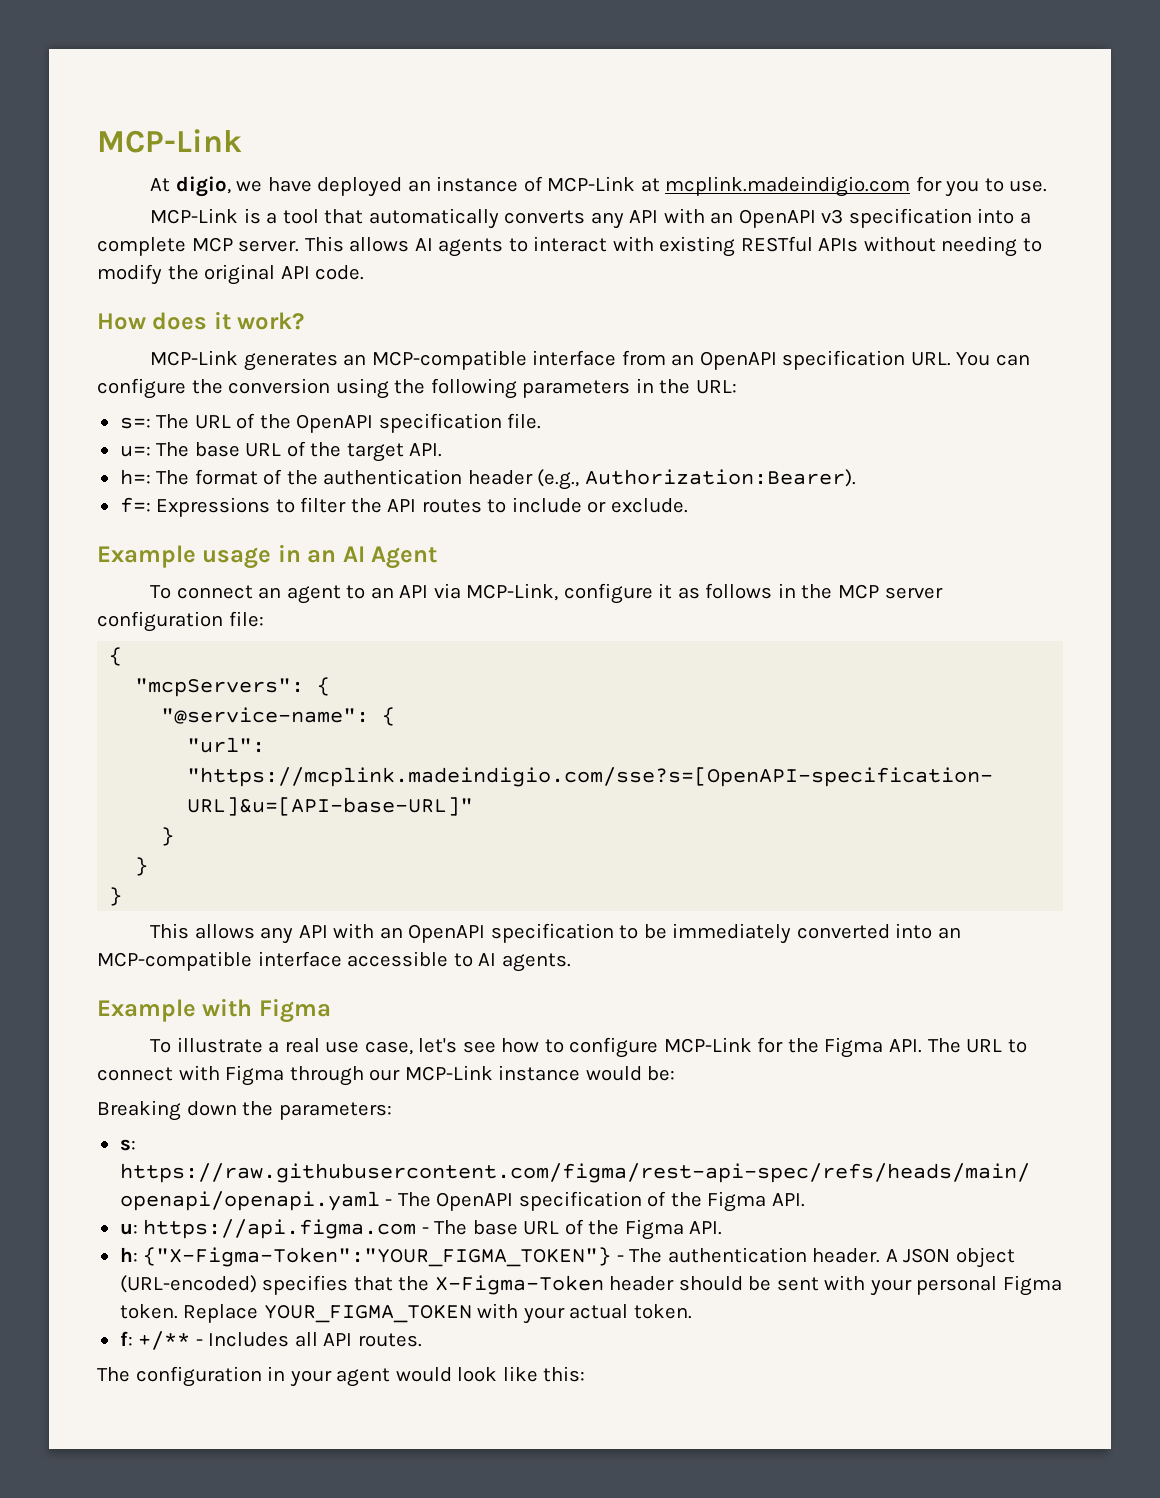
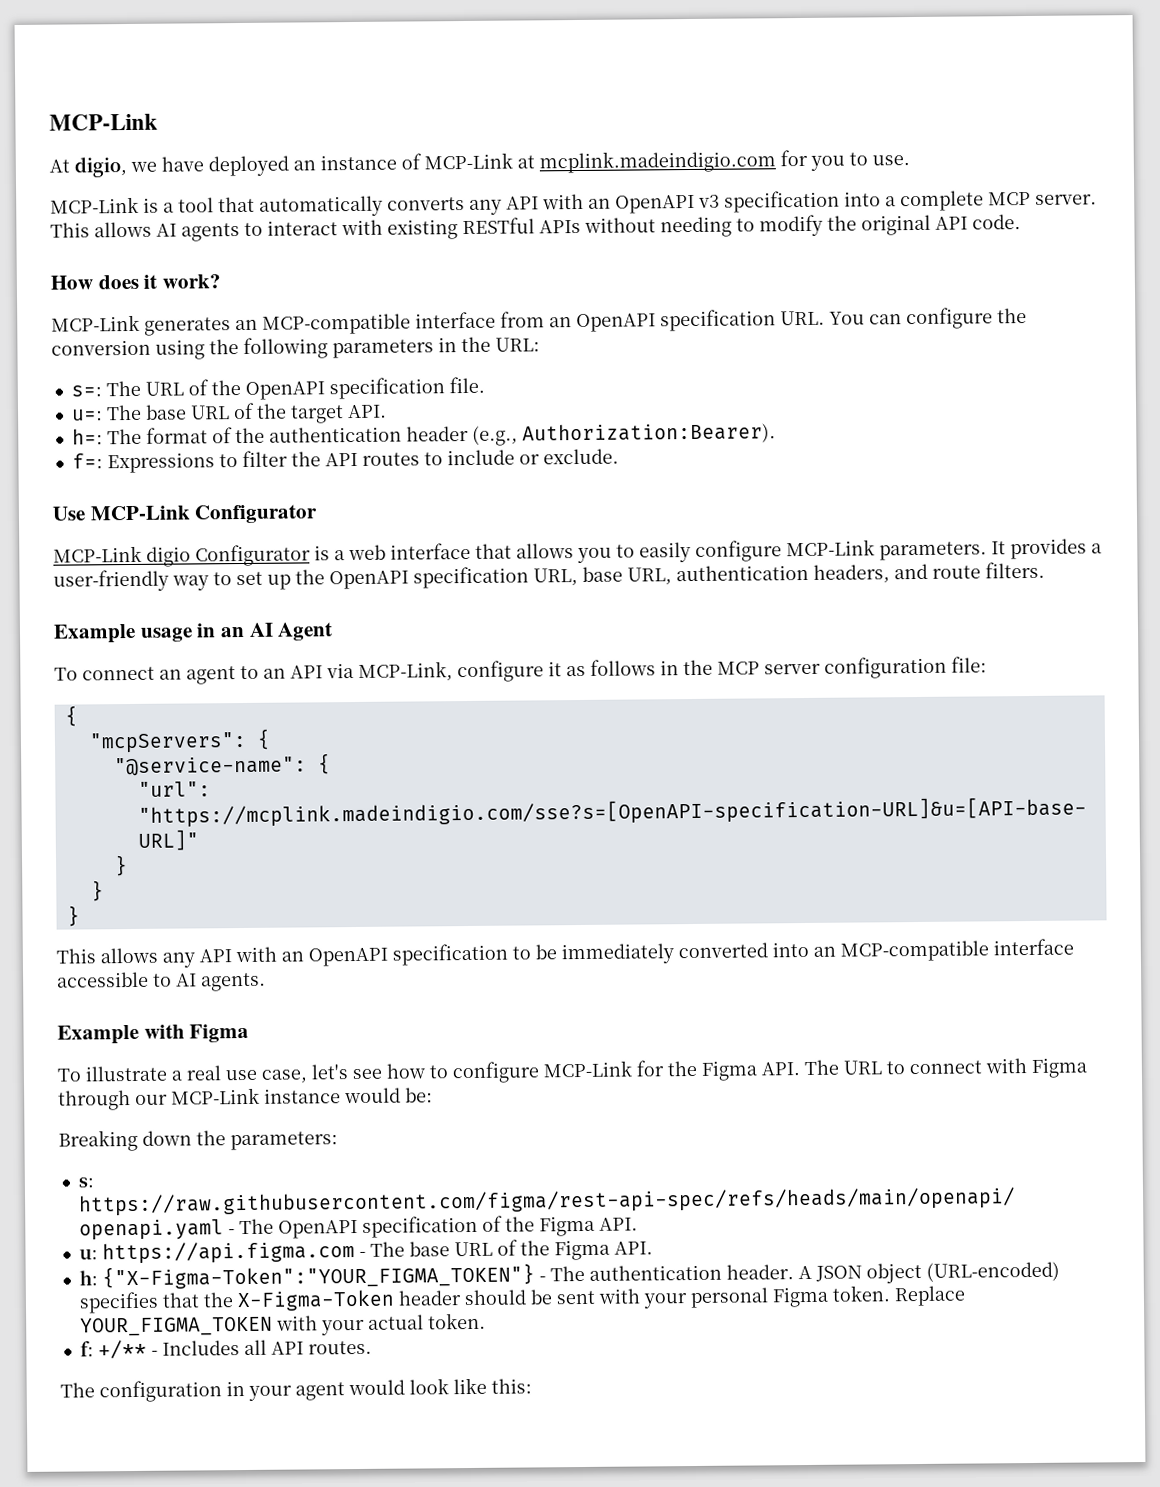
(688, 505) none -> [52,504,319,524] [53,538,1102,567] [53,561,1045,592] // Use MCP-Link Configurator // MCP-Link digio Configurator is a web interface that allows you to easily configure MCP-Link parameters. It provides a user-friendly way to set up the OpenAPI specification URL, base URL, authentication headers, and route filters.

